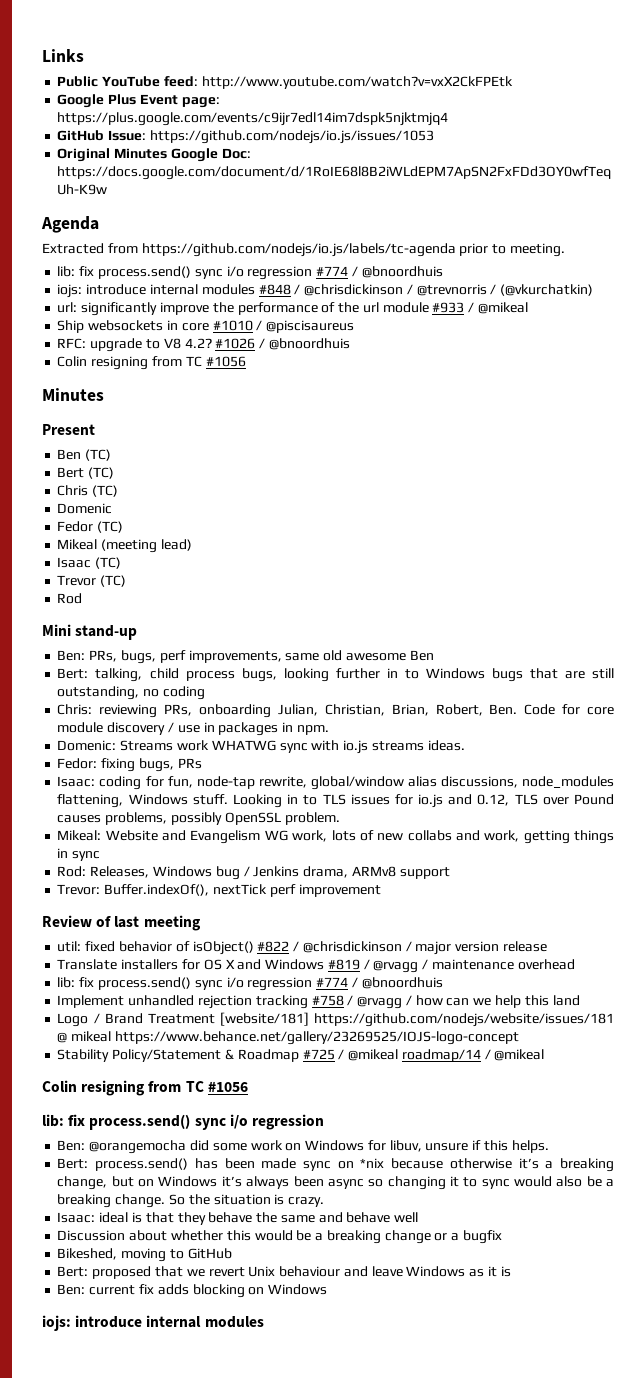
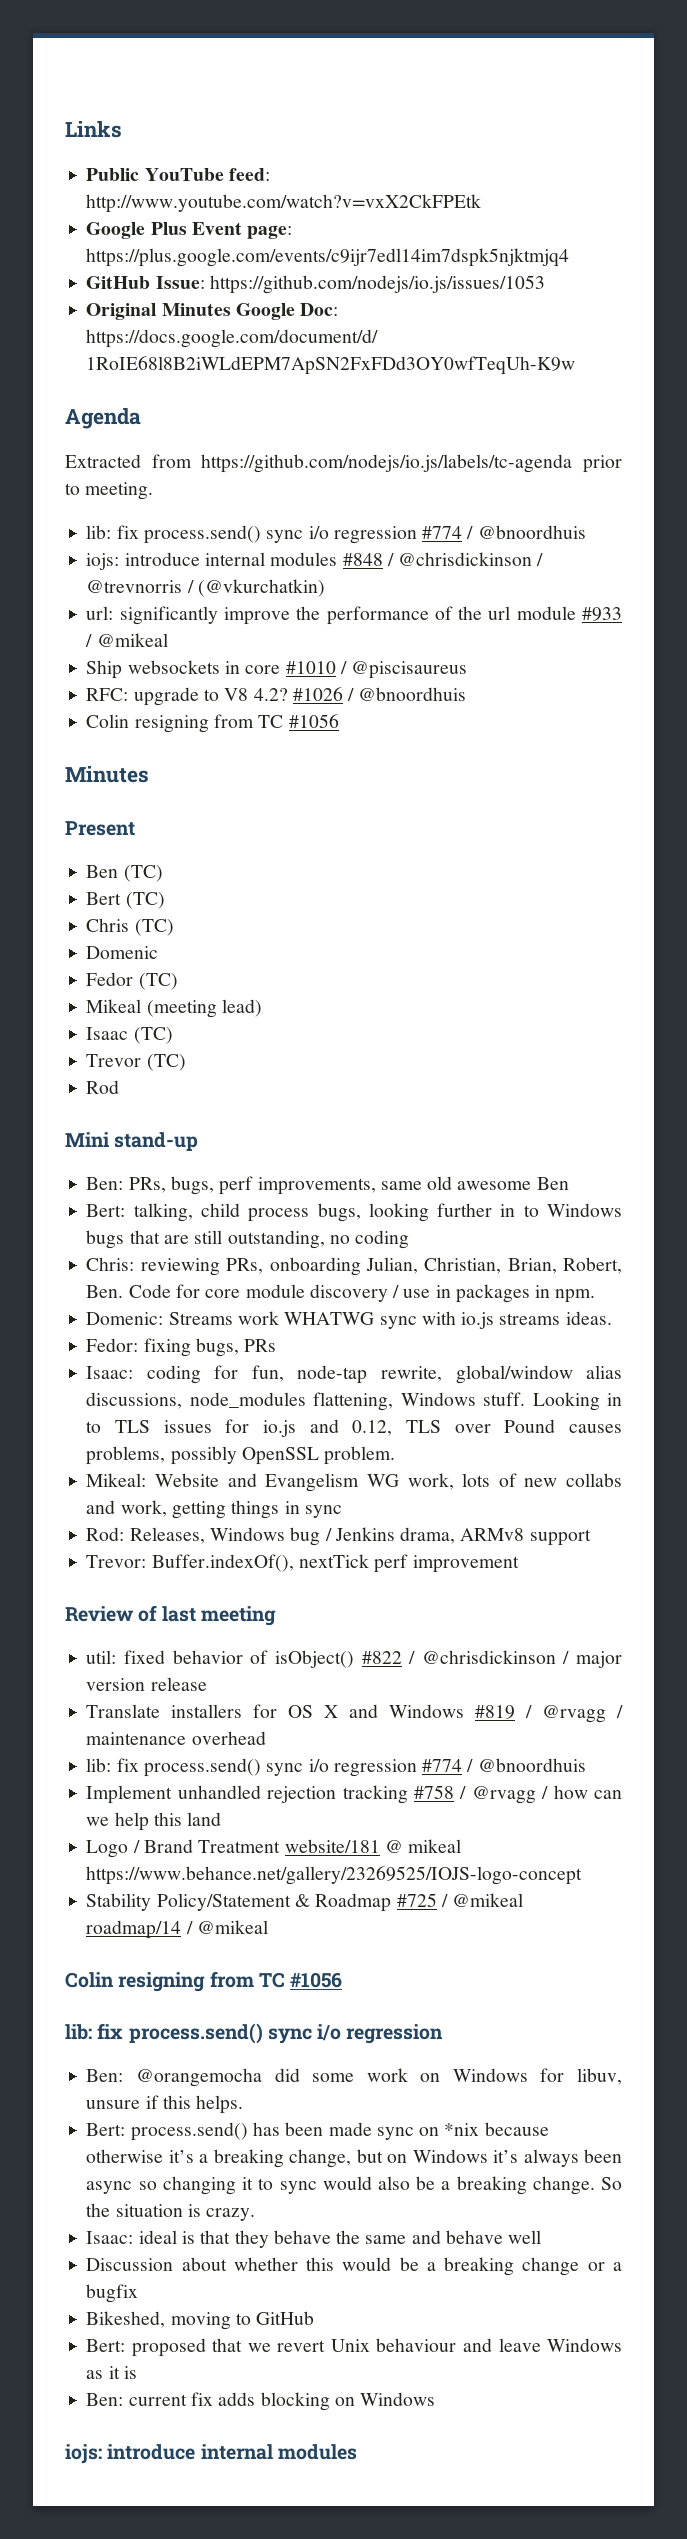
[219,1012,614,1027] [website/181] https://github.com/nodejs/website/issues/181 -> [284,1839,380,1853] website/181

